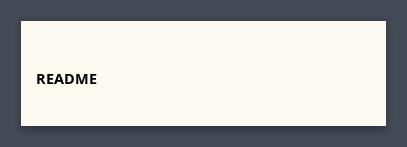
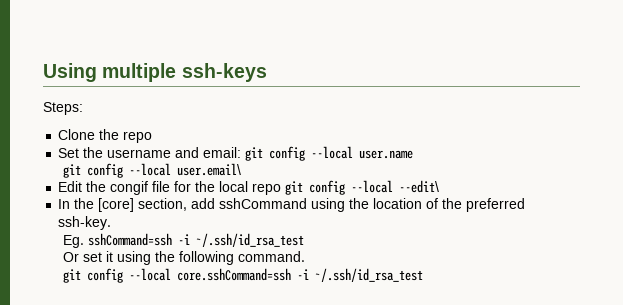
[36,74,97,84] README -> [43,63,267,82] [43,102,83,115] [58,129,153,143] [58,146,414,161] [63,163,242,178] [58,180,440,195] [58,198,526,212] [58,216,112,230] [63,233,305,248] [63,251,306,265] [63,268,424,283] Using multiple ssh-keys // Steps: // Clone the repo // Set the username and email: git config --local user.name // git config --local user.email\ // Edit the congif file for the local repo git config --local --edit\ // In the [core] section, add sshCommand using the location of the preferred ssh-key. // Eg. sshCommand=ssh -i ~/.ssh/id_rsa_test // Or set it using the following command. // git config --local core.sshCommand=ssh -i ~/.ssh/id_rsa_test

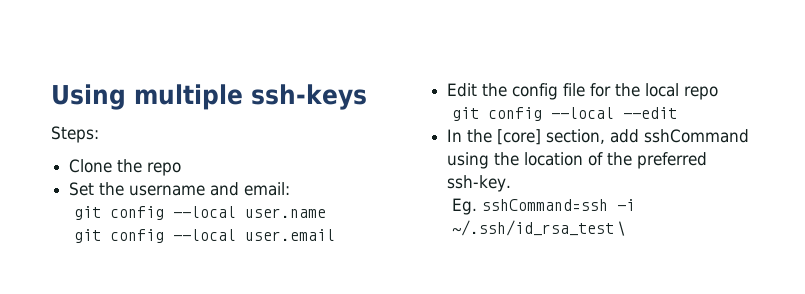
(242, 152) none -> (291, 189) //
[177,163,242,176] user.email\ -> [244,229,335,241] user.email
[110,181,149,195] congif -> [512,83,559,100] config
[285,180,440,195] git config --local --edit\ -> [451,107,677,121] // git config --local --edit
[63,251,306,265] [63,268,424,283] // Or set it using the following command. // git config --local core.sshCommand=ssh -i ~/.ssh/id_rsa_test -> [618,221,625,236] \

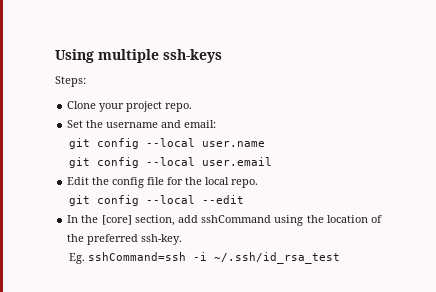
[117,159,182,176] the repo -> [99,101,193,112] your project repo.
[684,86,719,100] repo -> [231,179,259,188] repo.
[618,221,625,236] \ -> (341, 258) none

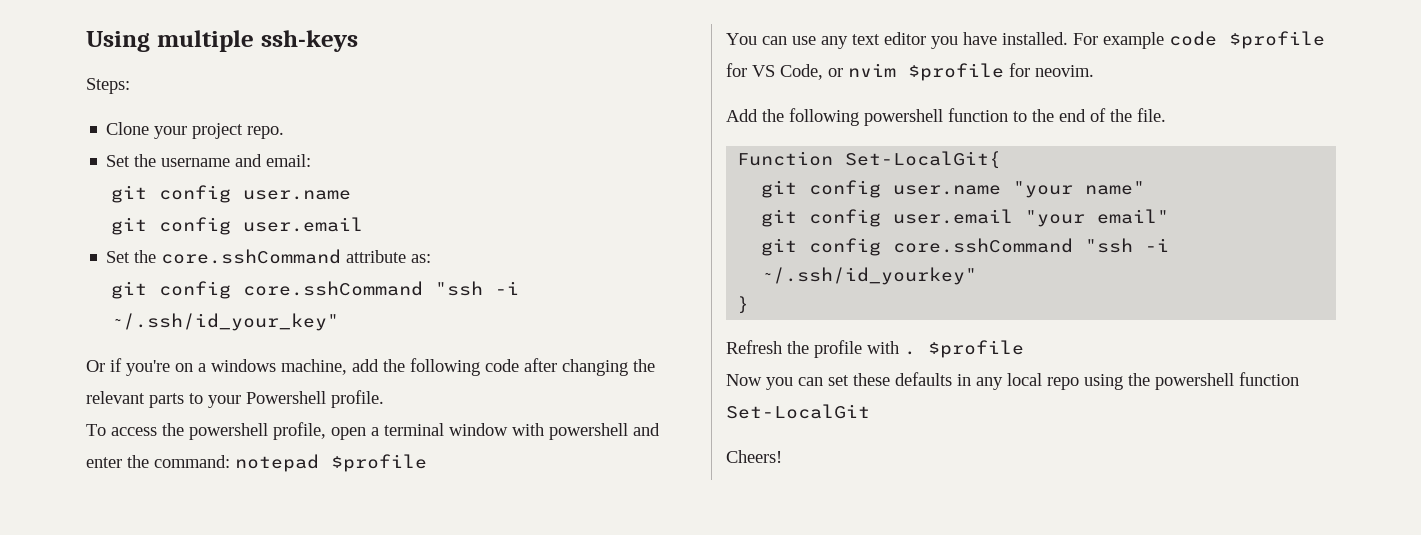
[146,138,196,147] --local -> (231, 194) none
[146,157,196,166] --local -> (231, 226) none
[67,177,259,188] [69,195,245,206] [67,215,382,226] [67,234,183,245] [69,252,341,264] Edit the config file for the local repo. // git config --local --edit // In the [core] section, add sshCommand using the location of the preferred ssh-key. // Eg. sshCommand=ssh -i ~/.ssh/id_rsa_test -> [106,249,432,264] [110,281,519,299] [110,313,339,331] [86,358,655,376] [86,390,384,408] [86,422,660,440] [86,454,427,472] [726,31,1325,49] [726,63,1094,81] [726,108,1166,126] [737,151,1002,169] [761,180,1146,198] [761,209,1170,227] [761,238,1170,256] [761,267,978,285] [737,296,750,314] [726,340,1024,358] [726,372,1299,390] [726,404,870,419] [726,450,782,463] Set the core.sshCommand attribute as: // git config core.sshCommand "ssh -i ~/.ssh/id_your_key" // Or if you're on a windows machine, add the following code after changing the relevant parts to your Powershell profile. // To access the powershell profile, open a terminal window with powershell and enter the command: notepad $profile // You can use any text editor you have installed. For example code $profile for VS Code, or nvim $profile for neovim. // Add the following powershell function to the end of the file. // Function Set-LocalGit{ // git config user.name "your name" // git config user.email "your email" // git config core.sshCommand "ssh -i ~/.ssh/id_yourkey" // } // Refresh the profile with . $profile // Now you can set these defaults in any local repo using the powershell function Set-LocalGit // Cheers!

